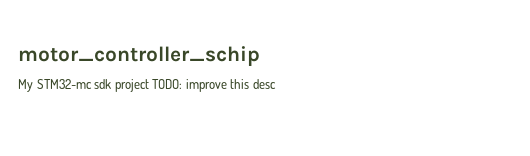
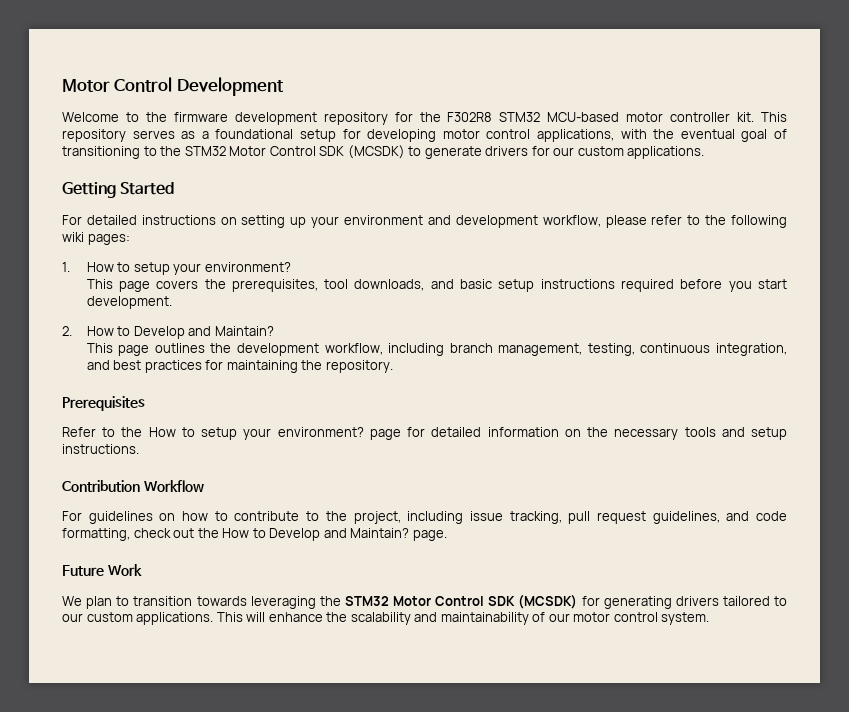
[18,46,260,66] [18,79,276,92] motor_controller_schip // My STM32-mc sdk project TODO: improve this desc -> [62,77,284,96] [62,112,788,125] [62,129,788,142] [62,145,705,159] [62,182,175,198] [62,215,788,228] [62,232,130,245] [62,262,291,275] [86,279,787,292] [86,296,172,309] [62,326,274,339] [86,343,787,356] [86,360,393,373] [62,396,145,411] [62,427,788,440] [62,444,139,454] [62,480,204,492] [62,511,787,524] [62,528,447,541] [62,564,142,576] [62,594,787,609] [62,612,710,625] Motor Control Development // Welcome to the firmware development repository for the F302R8 STM32 MCU-based motor controller kit. This repository serves as a foundational setup for developing motor control applications, with the eventual goal of transitioning to the STM32 Motor Control SDK (MCSDK) to generate drivers for our custom applications. // Getting Started // For detailed instructions on setting up your environment and development workflow, please refer to the following wiki pages: // 1. How to setup your environment? // This page covers the prerequisites, tool downloads, and basic setup instructions required before you start development. // 2. How to Develop and Maintain? // This page outlines the development workflow, including branch management, testing, continuous integration, and best practices for maintaining the repository. // Prerequisites // Refer to the How to setup your environment? page for detailed information on the necessary tools and setup instructions. // Contribution Workflow // For guidelines on how to contribute to the project, including issue tracking, pull request guidelines, and code formatting, check out the How to Develop and Maintain? page. // Future Work // We plan to transition towards leveraging the STM32 Motor Control SDK (MCSDK) for generating drivers tailored to our custom applications. This will enhance the scalability and maintainability of our motor control system.

